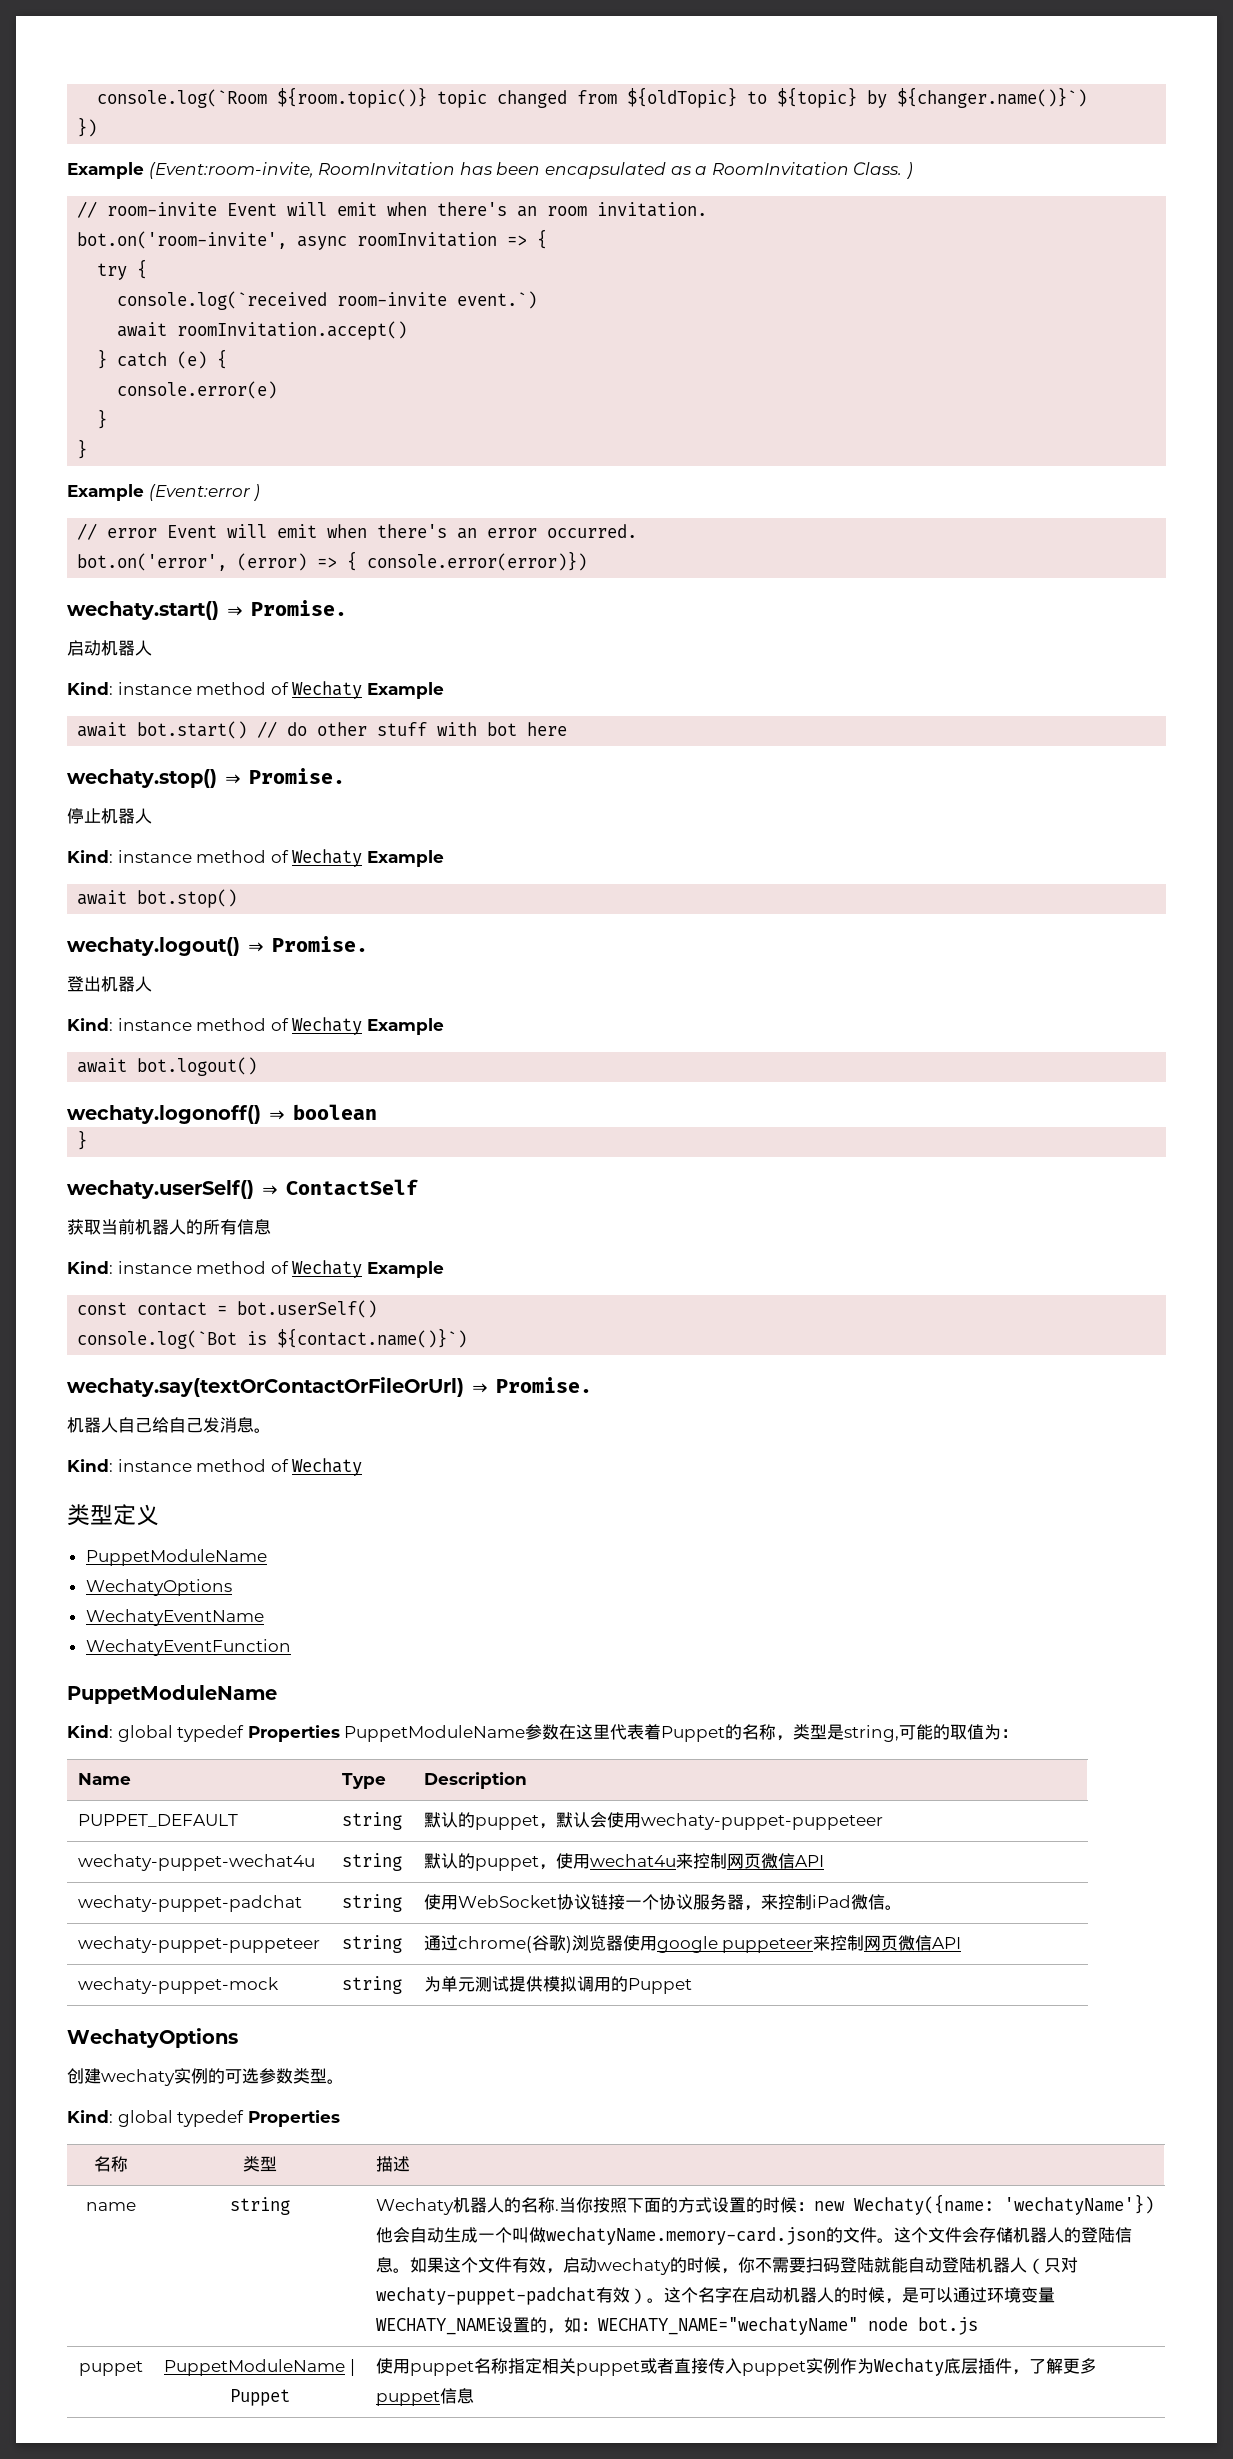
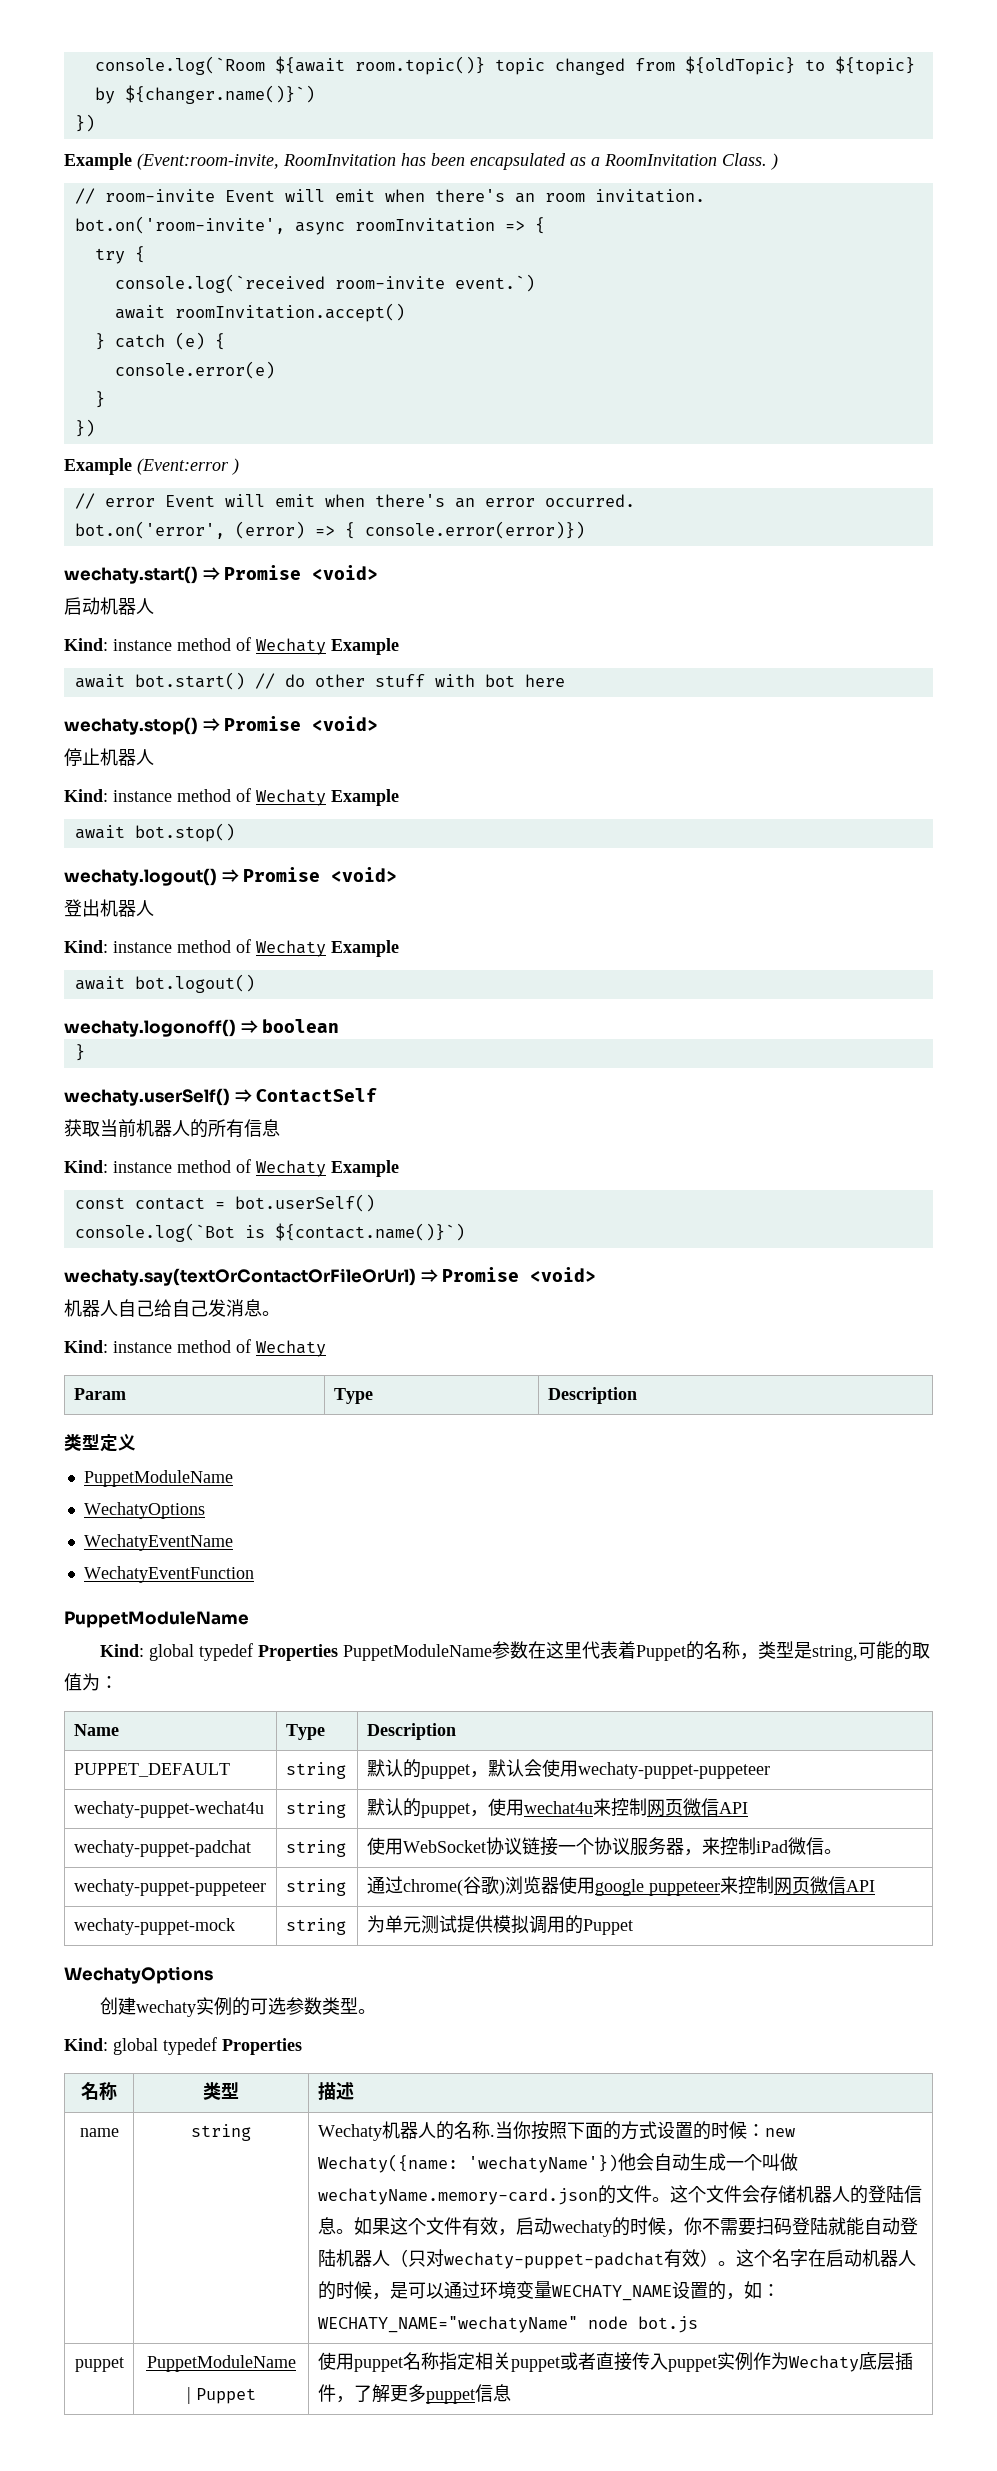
[277,87,428,108] ${room.topic()} -> [274,56,485,75] ${await room.topic()}
[77,439,88,459] } -> [74,419,95,437] })
[251,600,347,616] Promise. -> [224,565,379,580] Promise <void>
[249,768,345,784] Promise. -> [224,716,379,731] Promise <void>
[272,936,368,952] Promise. -> [243,867,398,882] Promise <void>
[496,1377,592,1393] Promise. -> [442,1267,597,1282] Promise <void>
(363, 1467) none -> [73,1388,126,1400] [333,1388,373,1404] [547,1387,637,1404] // Param | Type | Description

